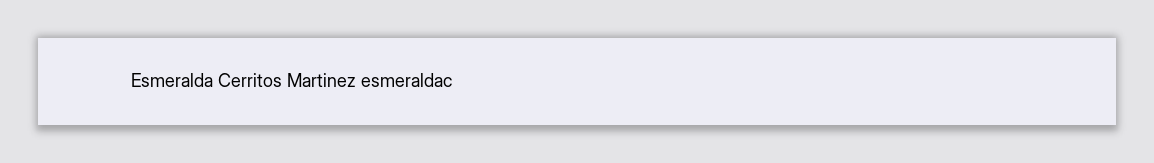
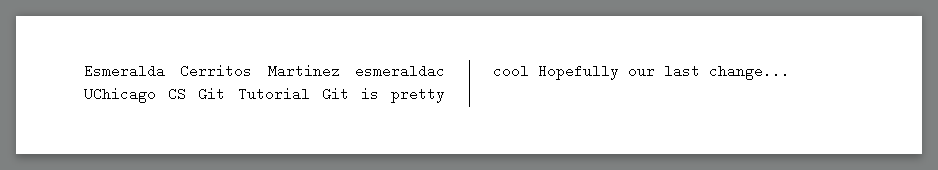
(452, 80) none -> [84,87,445,103] [493,64,790,80] UChicago CS Git Tutorial Git is pretty cool Hopefully our last change...

